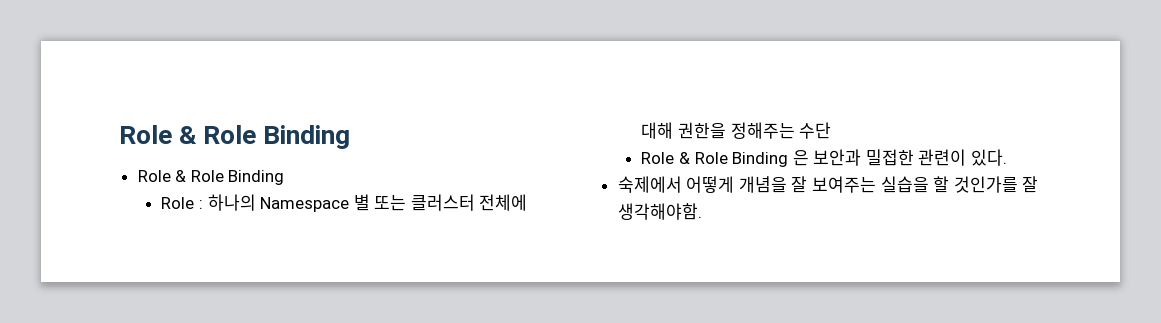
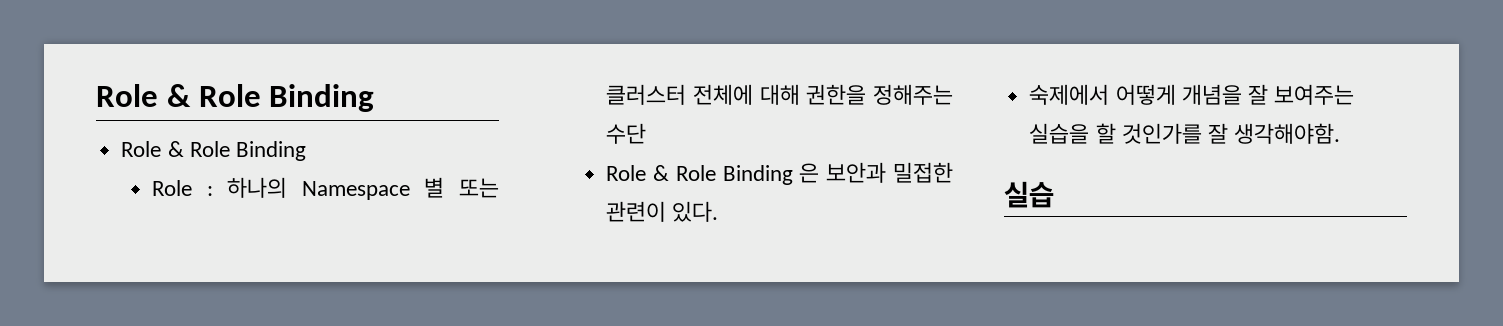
(702, 211) none -> [1004,181,1054,208] // 실습

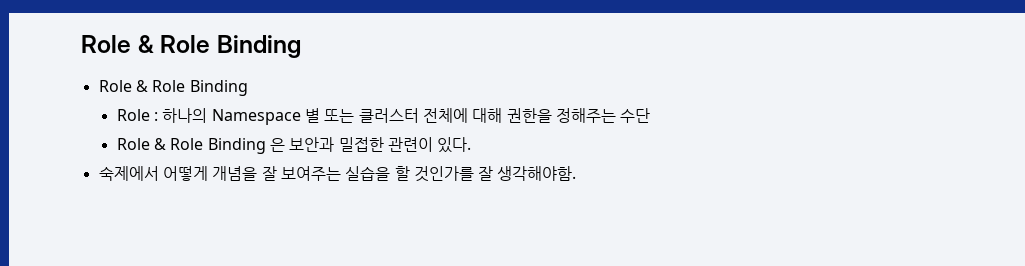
[1004,181,1054,208] // 실습 -> (577, 173) none

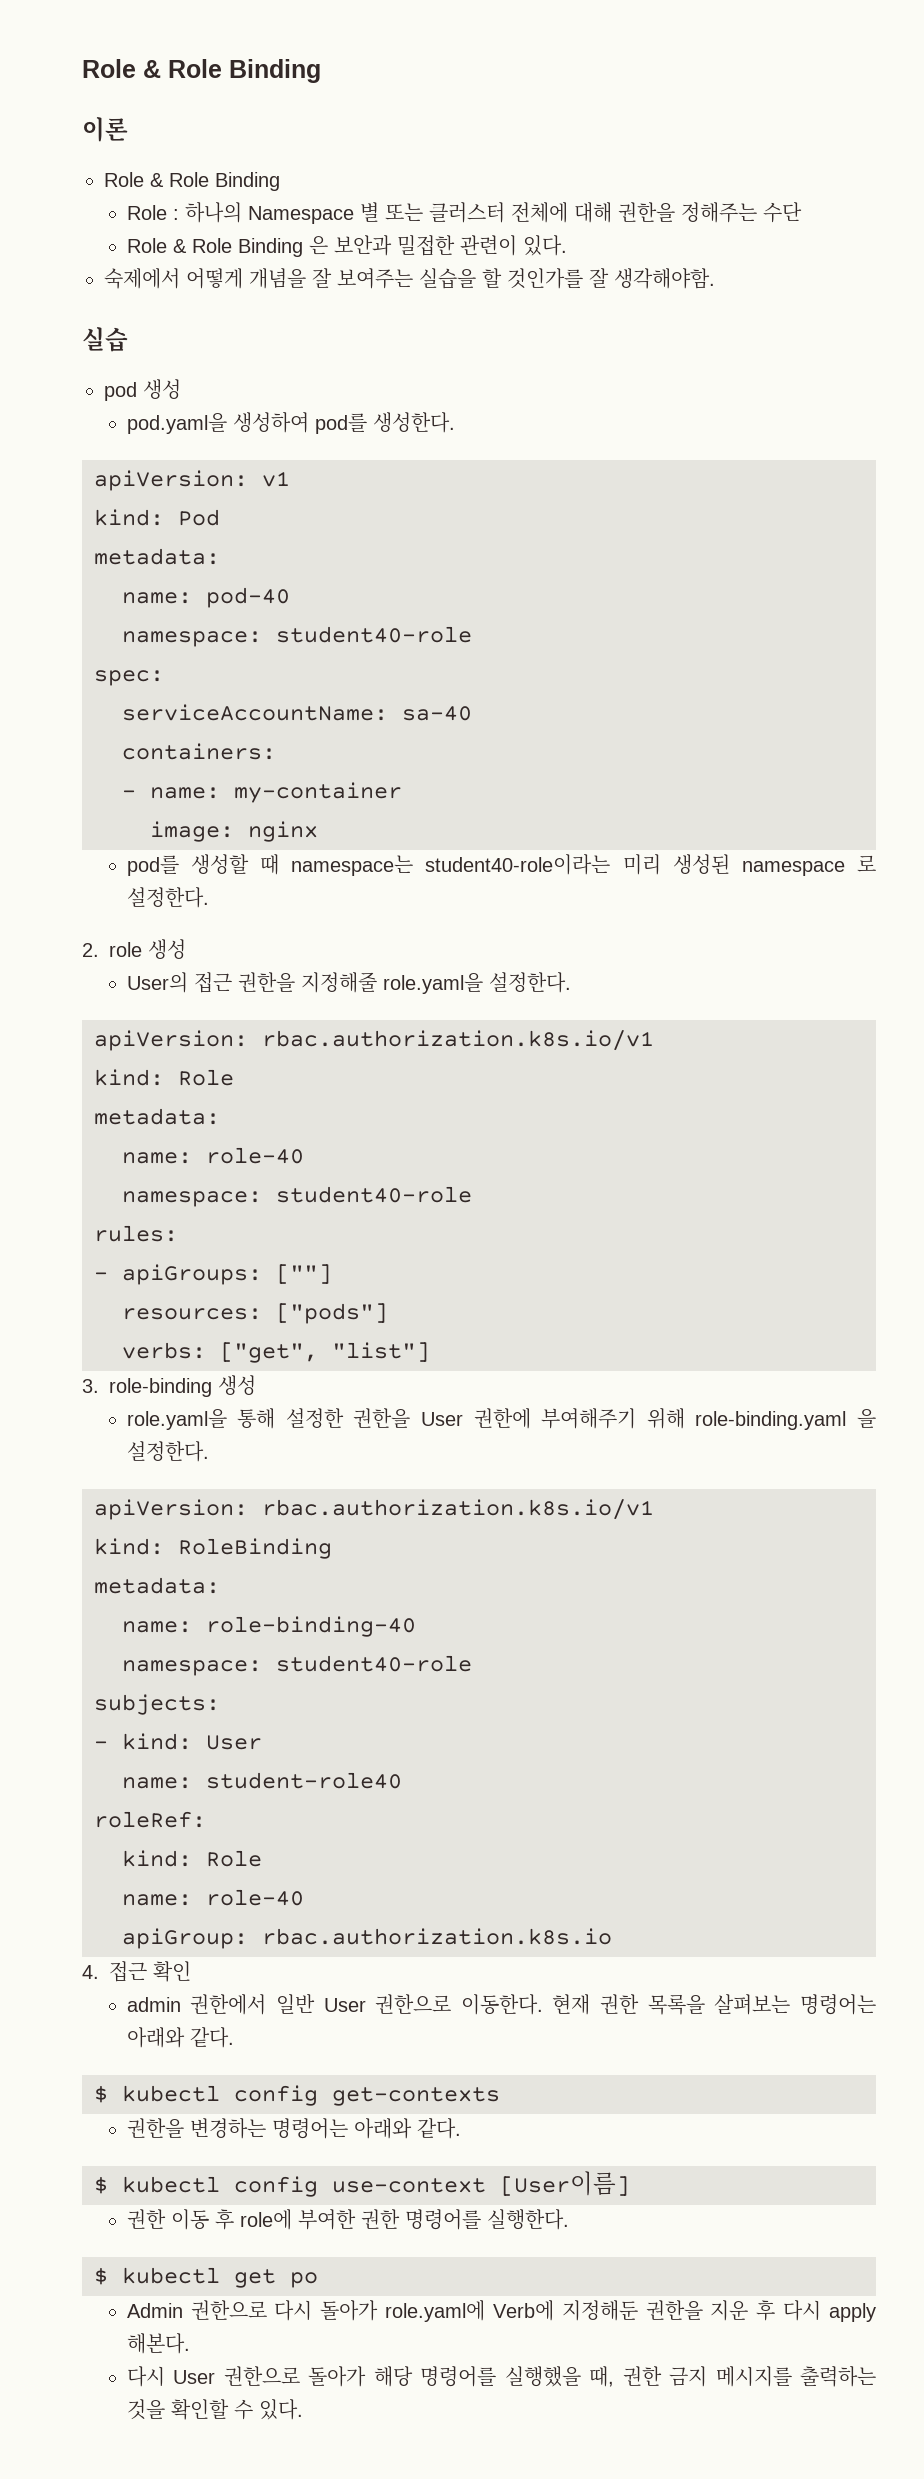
[81,35,301,58] Role & Role Binding -> [82,59,321,83] [82,117,128,142] Role & Role Binding // 이론
(577, 173) none -> [82,327,128,352] [104,379,181,401] [126,412,455,434] [94,470,290,491] [94,509,220,526] [94,548,220,565] [122,587,290,608] [122,626,472,647] [94,670,164,686] [122,704,472,721] [122,743,276,760] [122,782,402,803] [150,821,318,842] [126,854,876,876] [126,887,209,908] [82,939,186,959] [126,972,571,994] [94,1030,654,1051] [94,1069,234,1086] [94,1108,220,1125] [122,1147,304,1164] [122,1186,472,1207] [94,1225,178,1242] [94,1264,332,1285] [122,1303,388,1324] [122,1342,430,1363] [82,1375,256,1397] [126,1408,876,1430] [126,1441,209,1462] [94,1499,654,1520] [94,1538,332,1559] [94,1577,220,1594] [122,1616,416,1637] [122,1655,472,1676] [94,1694,220,1715] [94,1733,262,1750] [122,1772,402,1789] [94,1811,206,1828] [122,1850,262,1867] [122,1889,304,1906] [122,1928,612,1949] [82,1961,191,1982] [126,1994,876,2015] [126,2027,234,2048] [94,2085,500,2106] [126,2118,461,2139] [94,2171,630,2197] [126,2209,569,2230] [94,2267,318,2288] [126,2300,877,2322] [126,2333,190,2354] [126,2366,876,2387] [126,2399,303,2420] // 실습 // pod 생성 // pod.yaml을 생성하여 pod를 생성한다. // apiVersion: v1 // kind: Pod // metadata: // name: pod-40 // namespace: student40-role // spec: // serviceAccountName: sa-40 // containers: // - name: my-container // image: nginx // pod를 생성할 때 namespace는 student40-role이라는 미리 생성된 namespace 로 설정한다. // 2. role 생성 // User의 접근 권한을 지정해줄 role.yaml을 설정한다. // apiVersion: rbac.authorization.k8s.io/v1 // kind: Role // metadata: // name: role-40 // namespace: student40-role // rules: // - apiGroups: [""] // resources: ["pods"] // verbs: ["get", "list"] // 3. role-binding 생성 // role.yaml을 통해 설정한 권한을 User 권한에 부여해주기 위해 role-binding.yaml 을 설정한다. // apiVersion: rbac.authorization.k8s.io/v1 // kind: RoleBinding // metadata: // name: role-binding-40 // namespace: student40-role // subjects: // - kind: User // name: student-role40 // roleRef: // kind: Role // name: role-40 // apiGroup: rbac.authorization.k8s.io // 4. 접근 확인 // admin 권한에서 일반 User 권한으로 이동한다. 현재 권한 목록을 살펴보는 명령어는 아래와 같다. // $ kubectl config get-contexts // 권한을 변경하는 명령어는 아래와 같다. // $ kubectl config use-context [User이름] // 권한 이동 후 role에 부여한 권한 명령어를 실행한다. // $ kubectl get po // Admin 권한으로 다시 돌아가 role.yaml에 Verb에 지정해둔 권한을 지운 후 다시 apply 해본다. // 다시 User 권한으로 돌아가 해당 명령어를 실행했을 때, 권한 금지 메시지를 출력하는 것을 확인할 수 있다.

